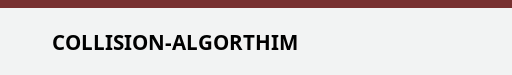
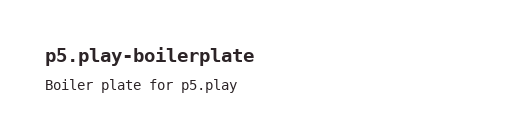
[52,35,298,50] COLLISION-ALGORTHIM -> [45,47,254,66] [45,79,237,93] p5.play-boilerplate // Boiler plate for p5.play

